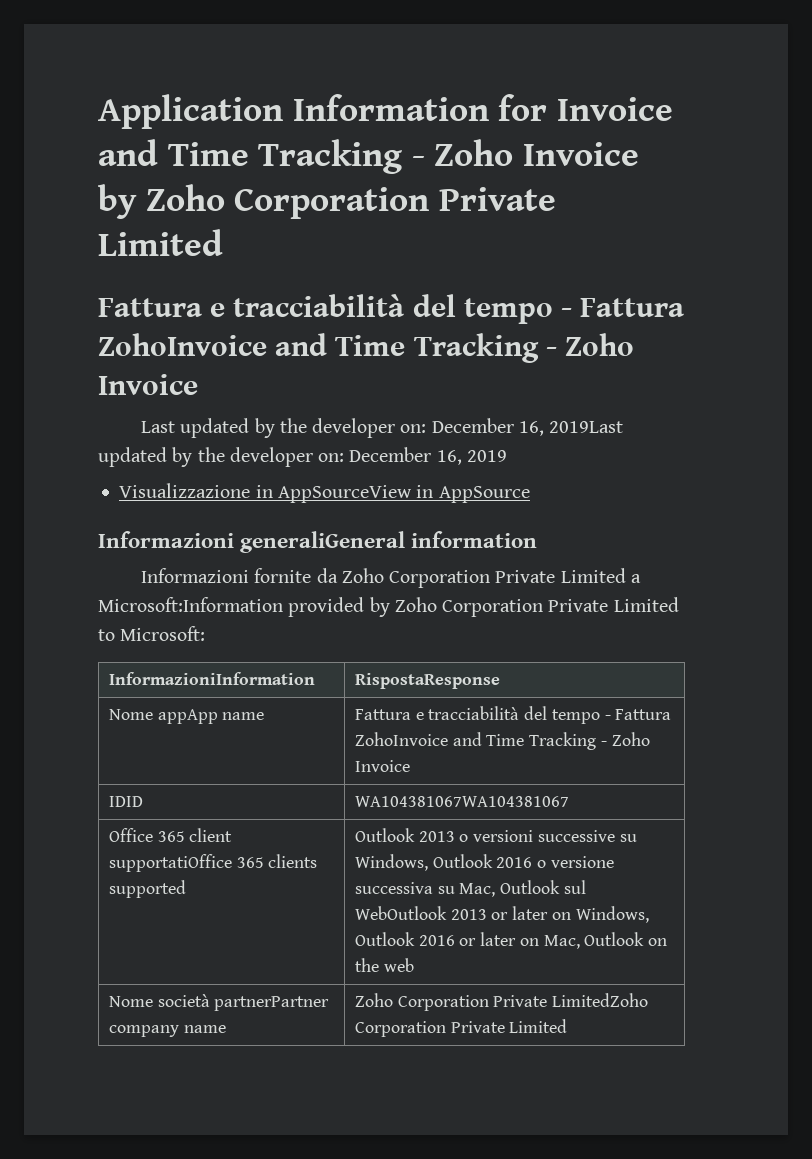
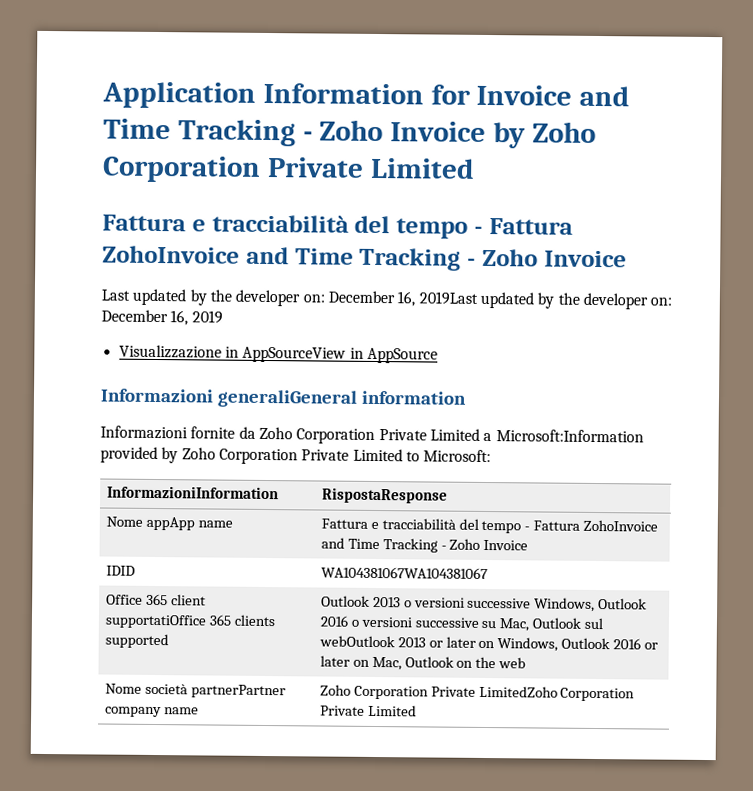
[619,834,637,842] su -> (532, 603) none
[550,856,614,868] [354,882,433,894] versione successiva -> [360,616,479,628] versioni successive
[354,906,447,920] WebOutlook -> [318,635,395,648] webOutlook

